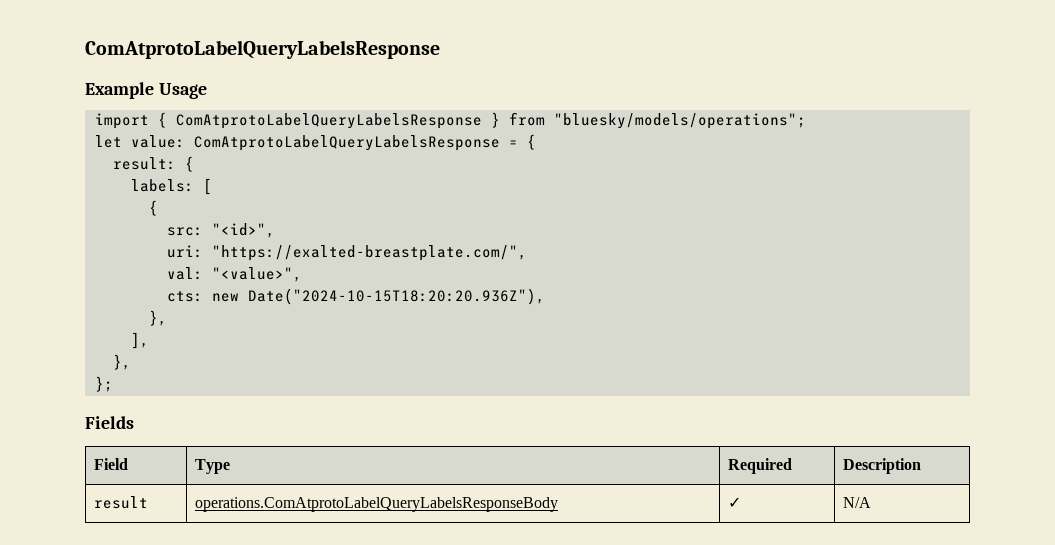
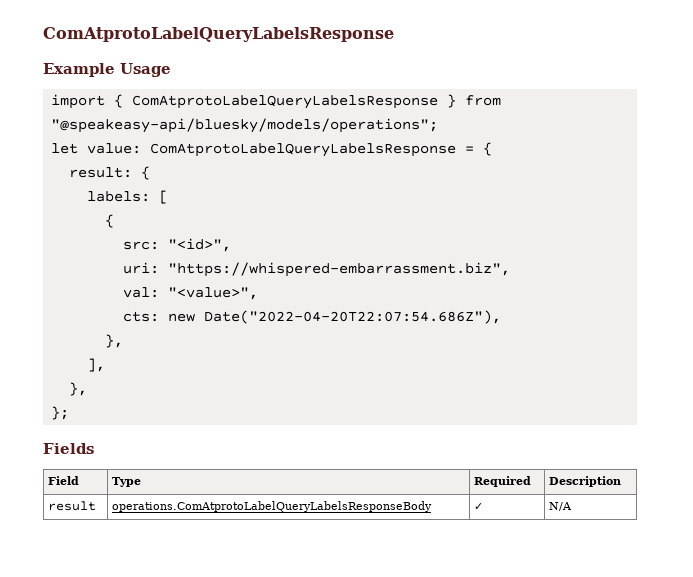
[553,113,806,129] "bluesky/models/operations"; -> [50,118,438,133] "@speakeasy-api/bluesky/models/operations";
[211,245,527,261] "https://exalted-breastplate.com/", -> [167,262,510,277] "https://whispered-embarrassment.biz",
[247,288,545,305] Date("2024-10-15T18:20:20.936Z"), -> [203,310,501,324] Date("2022-04-20T22:07:54.686Z"),

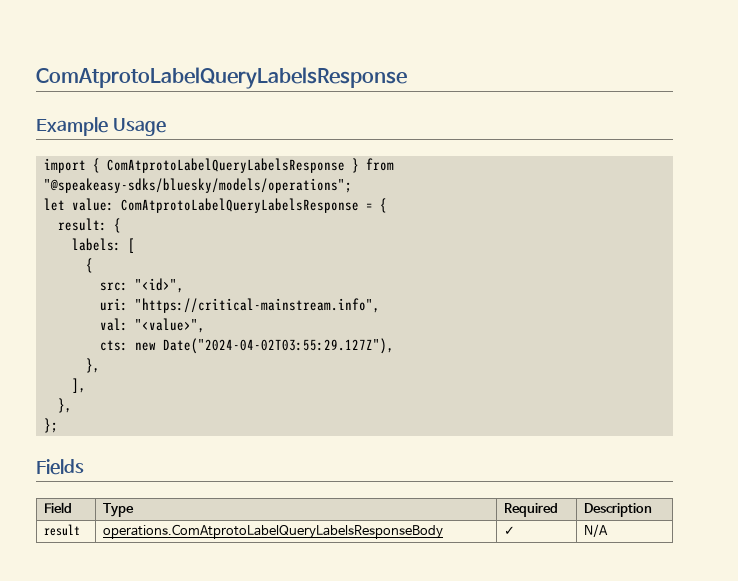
[50,118,438,133] "@speakeasy-api/bluesky/models/operations"; -> [44,178,353,193] "@speakeasy-sdks/bluesky/models/operations";
[167,262,510,277] "https://whispered-embarrassment.biz", -> [135,298,381,313] "https://critical-mainstream.info",
[203,310,501,324] Date("2022-04-20T22:07:54.686Z"), -> [163,338,395,354] Date("2024-04-02T03:55:29.127Z"),

